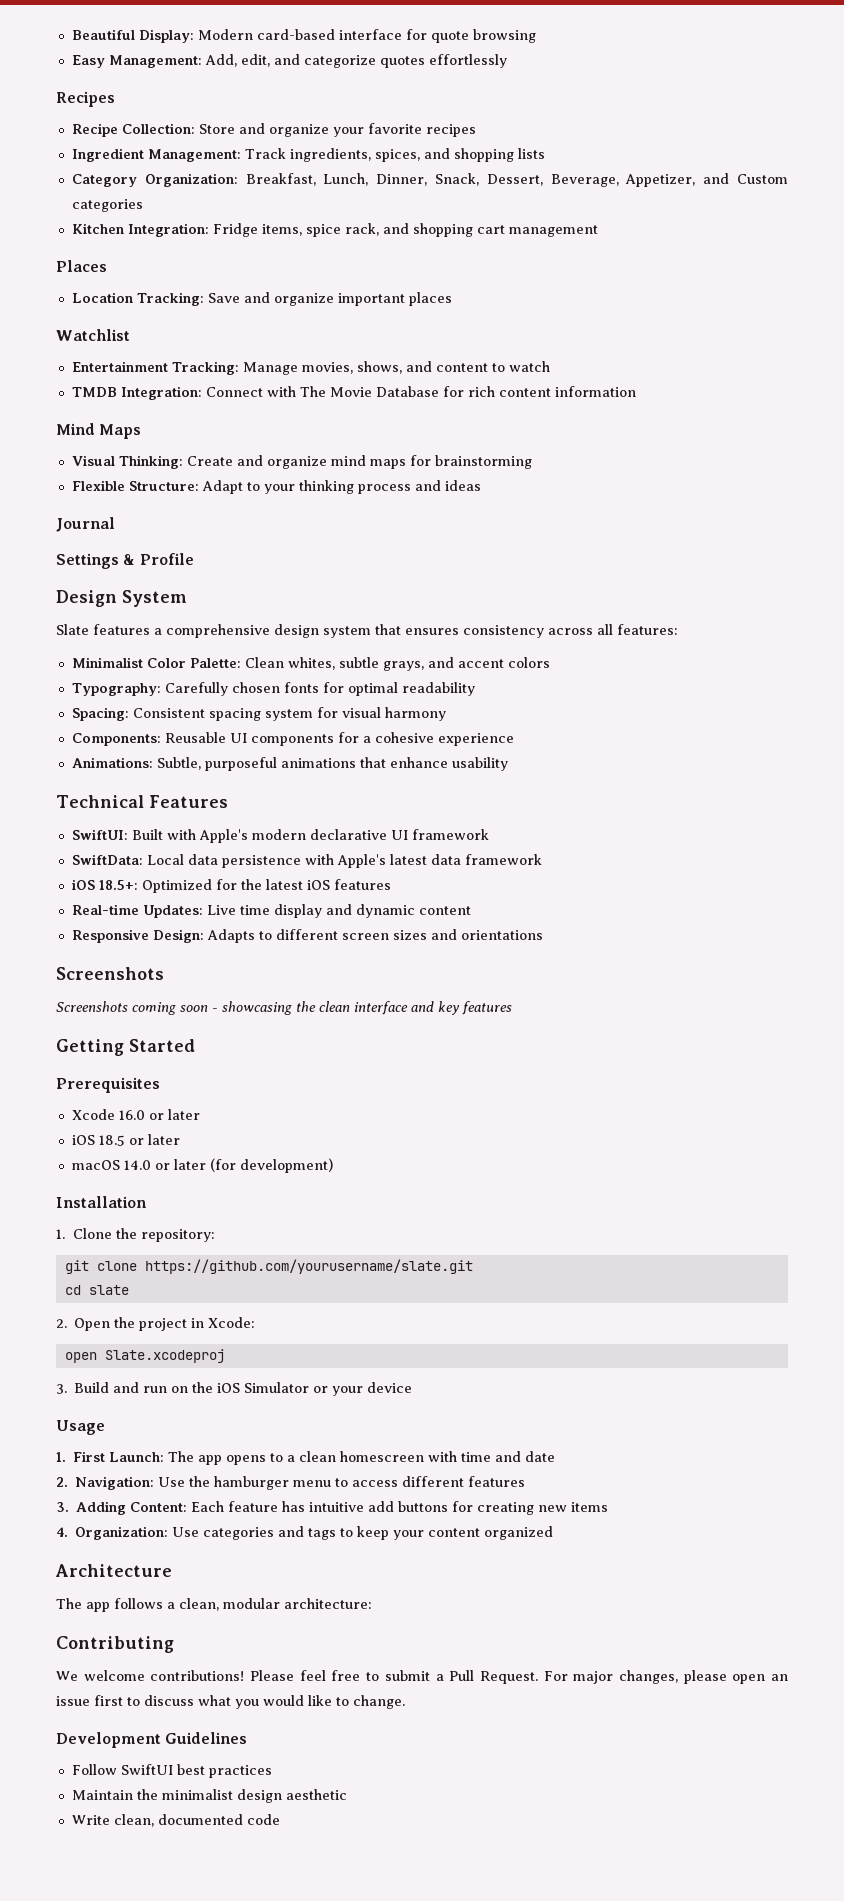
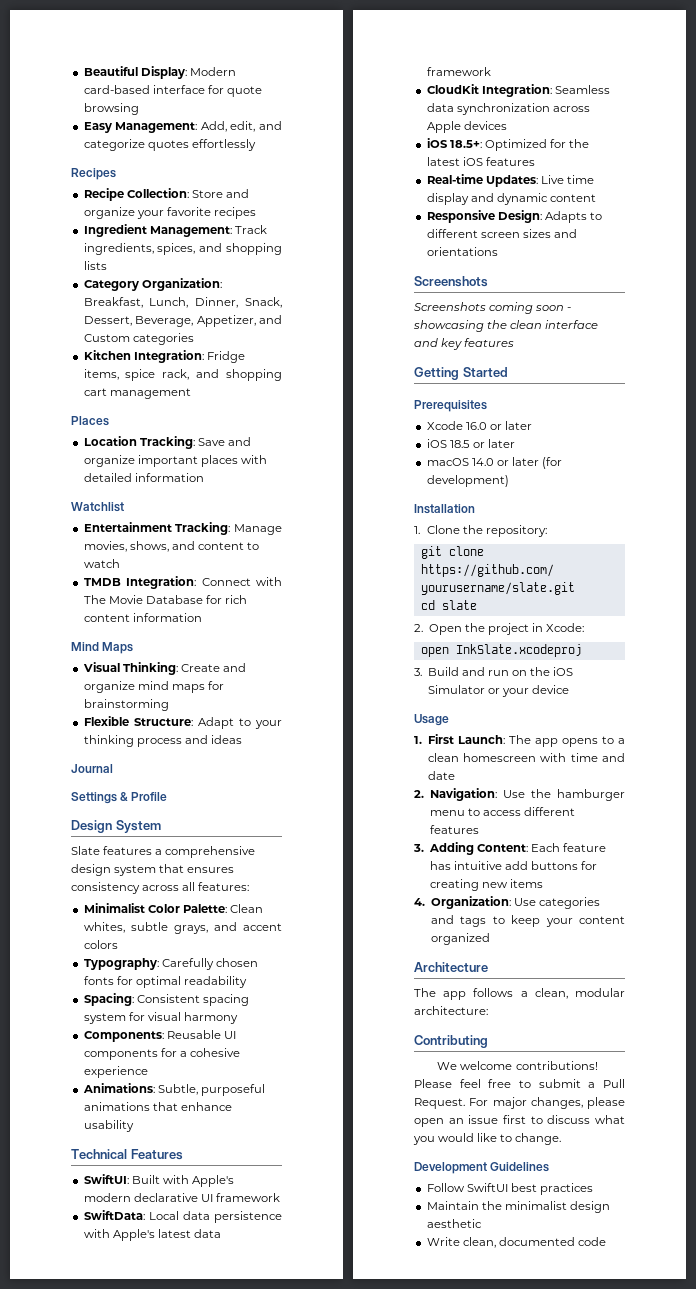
(452, 299) none -> [240,455,267,464] [83,473,204,482] with detailed information
(542, 859) none -> [426,84,610,97] [426,103,590,115] [426,121,507,133] // CloudKit Integration: Seamless data synchronization across Apple devices
[104,1349,225,1363] Slate.xcodeproj -> [455,644,582,657] InkSlate.xcodeproj

